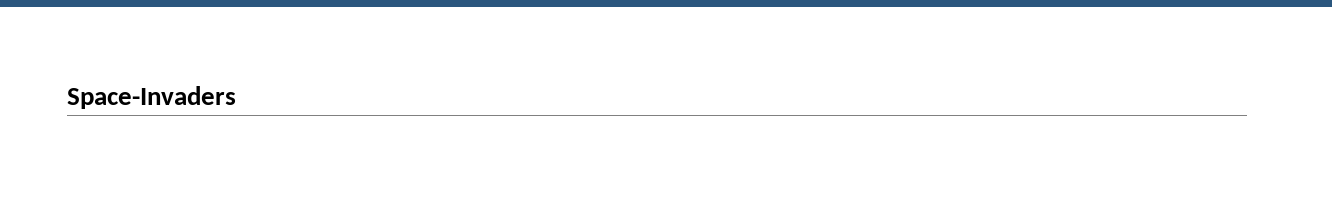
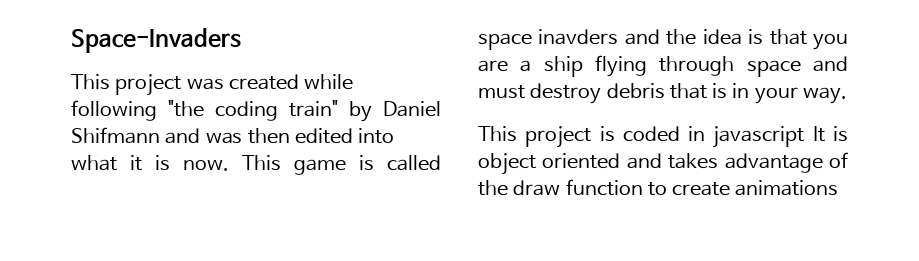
(236, 97) none -> [71,74,354,96] [71,100,442,122] [71,127,395,144] [71,155,441,175] [478,29,848,50] [478,55,849,77] [478,83,847,104] [478,126,848,148] [478,152,848,175] [478,179,839,196] // This project was created while following "the coding train" by Daniel Shifmann and was then edited into what it is now. This game is called space inavders and the idea is that you are a ship flying through space and must destroy debris that is in your way. // This project is coded in javascript It is object oriented and takes advantage of the draw function to create animations

